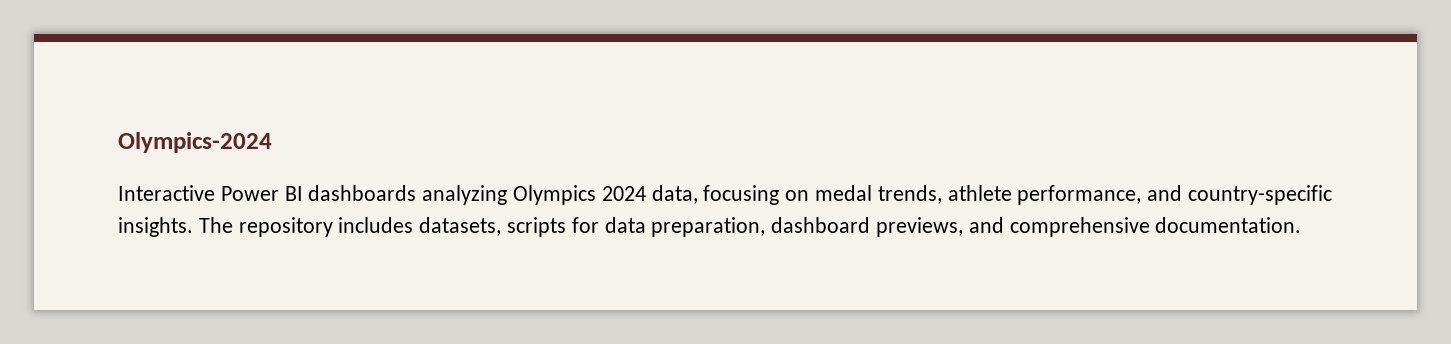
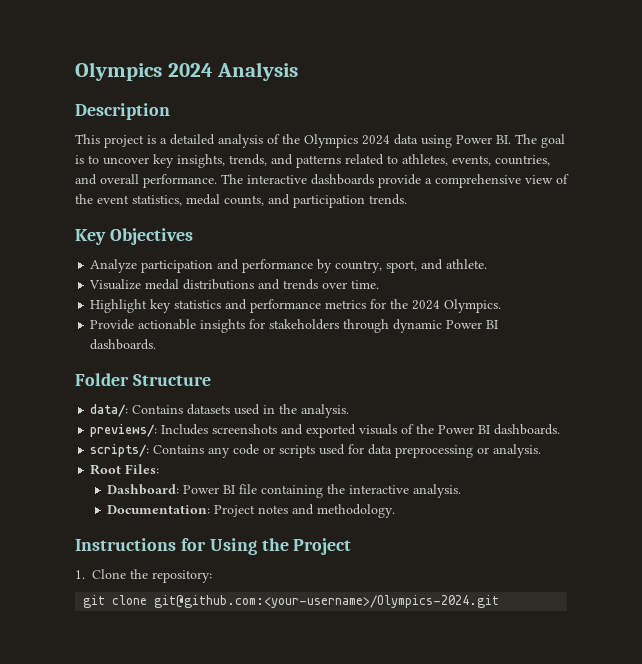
[118,132,272,153] [118,185,1333,205] [118,217,1302,237] Olympics-2024 // Interactive Power BI dashboards analyzing Olympics 2024 data, focusing on medal trends, athlete performance, and country-specific insights. The repository includes datasets, scripts for data preparation, dashboard previews, and comprehensive documentation. -> [75,62,299,81] [75,103,170,120] [75,134,565,148] [75,154,550,168] [75,174,569,188] [75,194,407,208] [75,228,193,245] [90,259,488,273] [89,279,380,290] [90,299,502,313] [90,319,499,333] [90,339,157,350] [75,373,211,386] [90,404,350,418] [90,424,561,438] [90,444,542,458] [90,464,160,475] [107,484,462,498] [107,504,396,518] [75,538,352,555] [75,569,212,583] [83,595,500,608] Olympics 2024 Analysis // Description // This project is a detailed analysis of the Olympics 2024 data using Power BI. The goal is to uncover key insights, trends, and patterns related to athletes, events, countries, and overall performance. The interactive dashboards provide a comprehensive view of the event statistics, medal counts, and participation trends. // Key Objectives // Analyze participation and performance by country, sport, and athlete. // Visualize medal distributions and trends over time. // Highlight key statistics and performance metrics for the 2024 Olympics. // Provide actionable insights for stakeholders through dynamic Power BI dashboards. // Folder Structure // data/: Contains datasets used in the analysis. // previews/: Includes screenshots and exported visuals of the Power BI dashboards. // scripts/: Contains any code or scripts used for data preprocessing or analysis. // Root Files: // Dashboard: Power BI file containing the interactive analysis. // Documentation: Project notes and methodology. // Instructions for Using the Project // 1. Clone the repository: // git clone git@github.com:<your-username>/Olympics-2024.git

